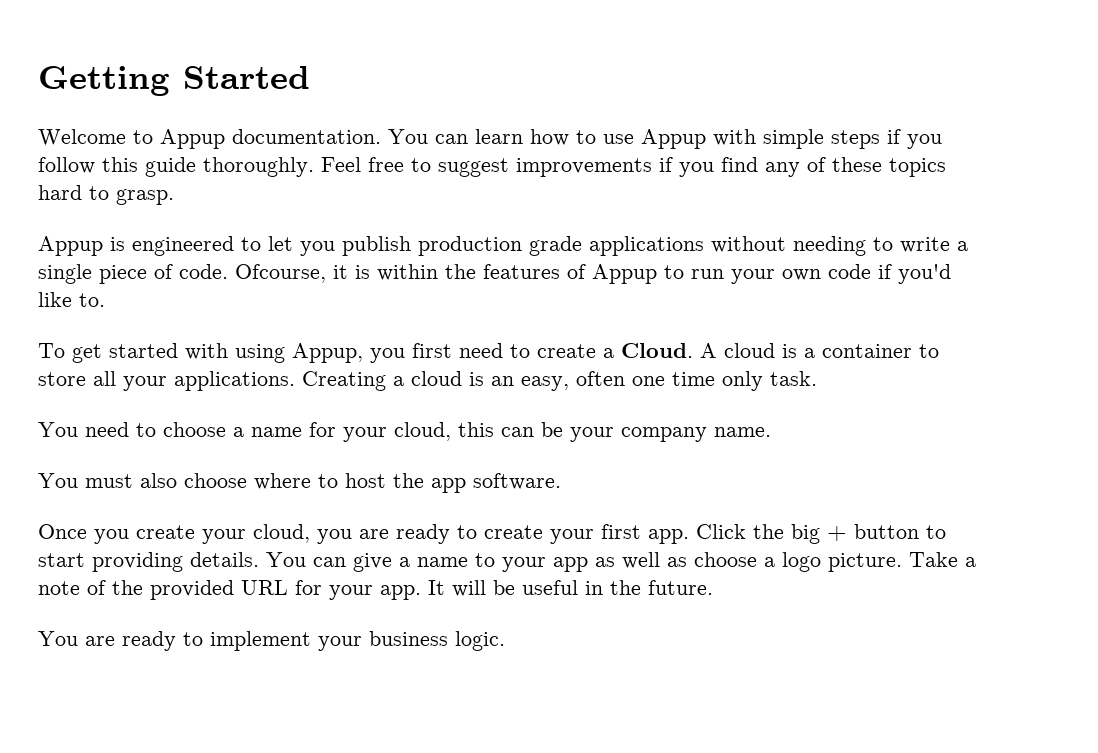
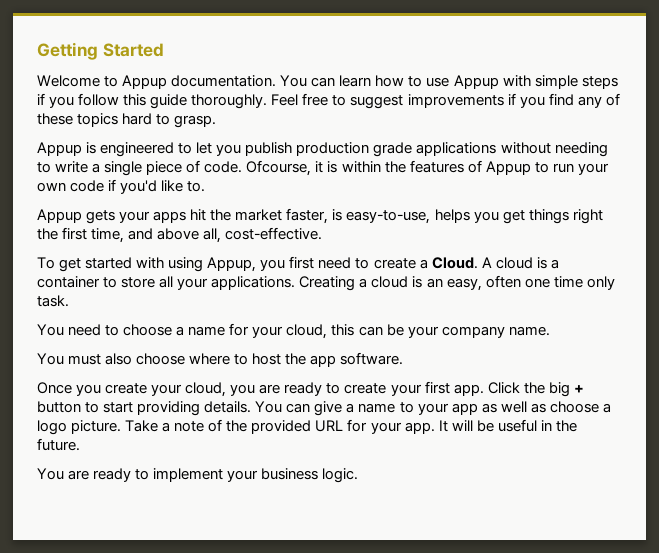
(105, 300) none -> [37,208,603,224] [37,227,323,243] // Appup gets your apps hit the market faster, is easy-to-use, helps you get things right the first time, and above all, cost-effective.

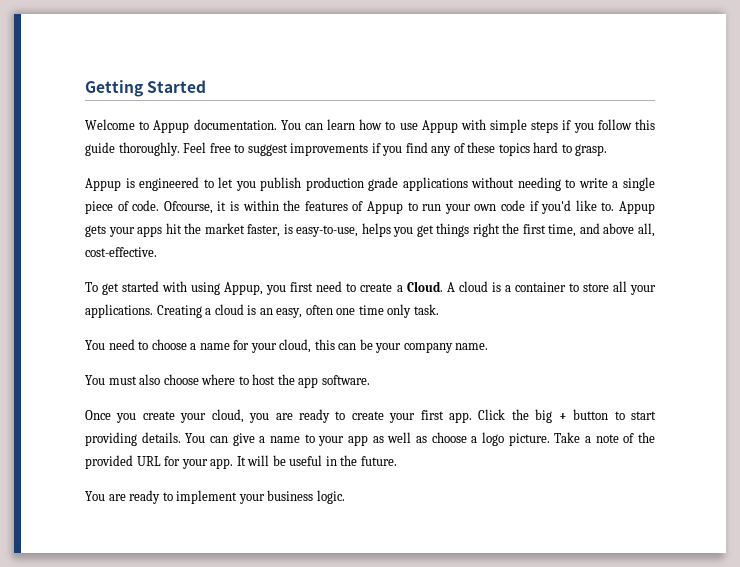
(206, 186) // -> (615, 206) none

